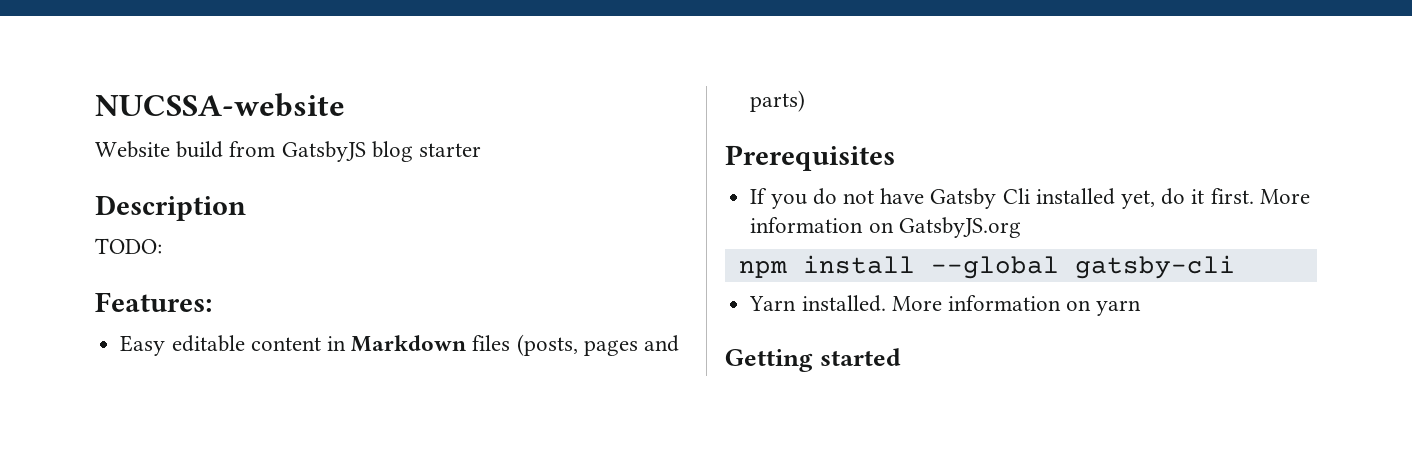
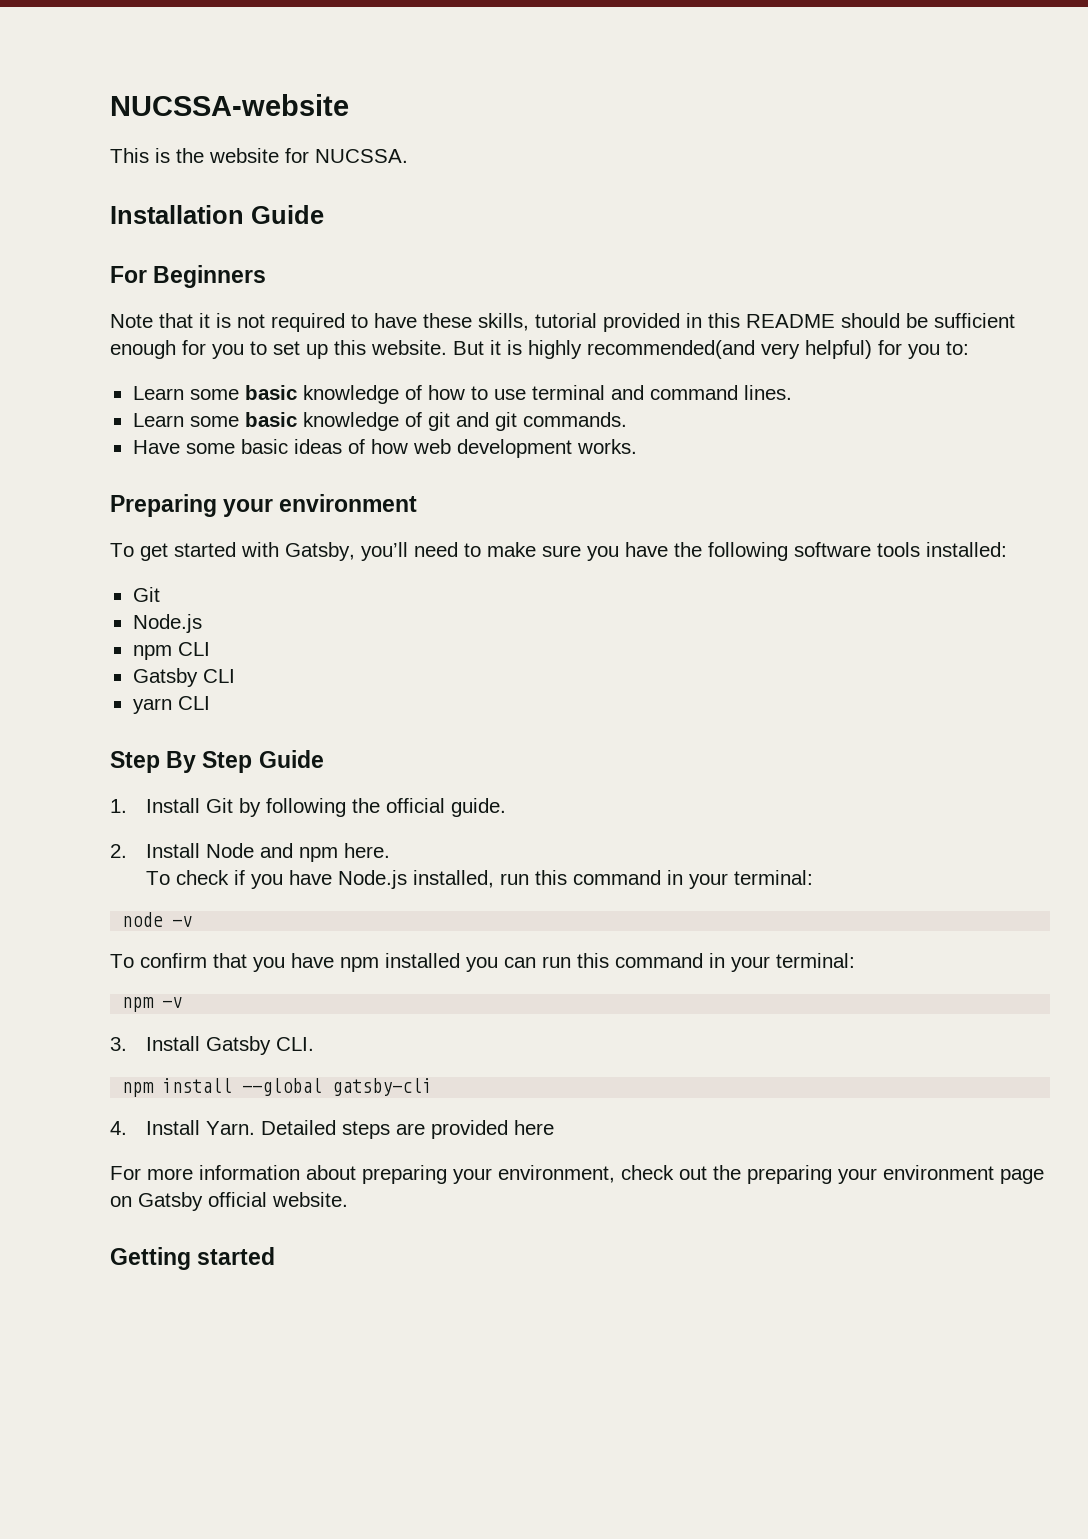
[95,141,482,162] [95,195,246,221] [95,238,162,254] [95,292,212,312] [120,334,679,356] [750,90,806,112] [725,145,895,171] [750,188,1310,209] [750,217,1021,238] [738,255,1235,279] [749,295,1142,316] Website build from GatsbyJS blog starter // Description // TODO: // Features: // Easy editable content in Markdown files (posts, pages and parts) // Prerequisites // If you do not have Gatsby Cli installed yet, do it first. More information on GatsbyJS.org // npm install --global gatsby-cli // Yarn installed. More information on yarn -> [110,148,408,163] [110,205,324,224] [110,265,267,288] [110,313,1015,332] [110,340,969,359] [132,385,792,404] [132,412,627,431] [132,439,637,458] [110,494,418,517] [110,542,1007,561] [132,587,160,602] [132,614,202,633] [132,642,210,660] [132,668,235,687] [132,696,210,714] [110,750,324,773] [110,798,506,817] [110,843,390,862] [145,870,813,889] [122,912,193,927] [110,953,855,972] [122,997,183,1012] [110,1036,314,1055] [122,1078,433,1097] [110,1120,554,1139] [110,1165,1044,1184] [110,1192,348,1211] This is the website for NUCSSA. // Installation Guide // For Beginners // Note that it is not required to have these skills, tutorial provided in this README should be sufficient enough for you to set up this website. But it is highly recommended(and very helpful) for you to: // Learn some basic knowledge of how to use terminal and command lines. // Learn some basic knowledge of git and git commands. // Have some basic ideas of how web development works. // Preparing your environment // To get started with Gatsby, you’ll need to make sure you have the following software tools installed: // Git // Node.js // npm CLI // Gatsby CLI // yarn CLI // Step By Step Guide // 1. Install Git by following the official guide. // 2. Install Node and npm here. // To check if you have Node.js installed, run this command in your terminal: // node -v // To confirm that you have npm installed you can run this command in your terminal: // npm -v // 3. Install Gatsby CLI. // npm install --global gatsby-cli // 4. Install Yarn. Detailed steps are provided here // For more information about preparing your environment, check out the preparing your environment page on Gatsby official website.

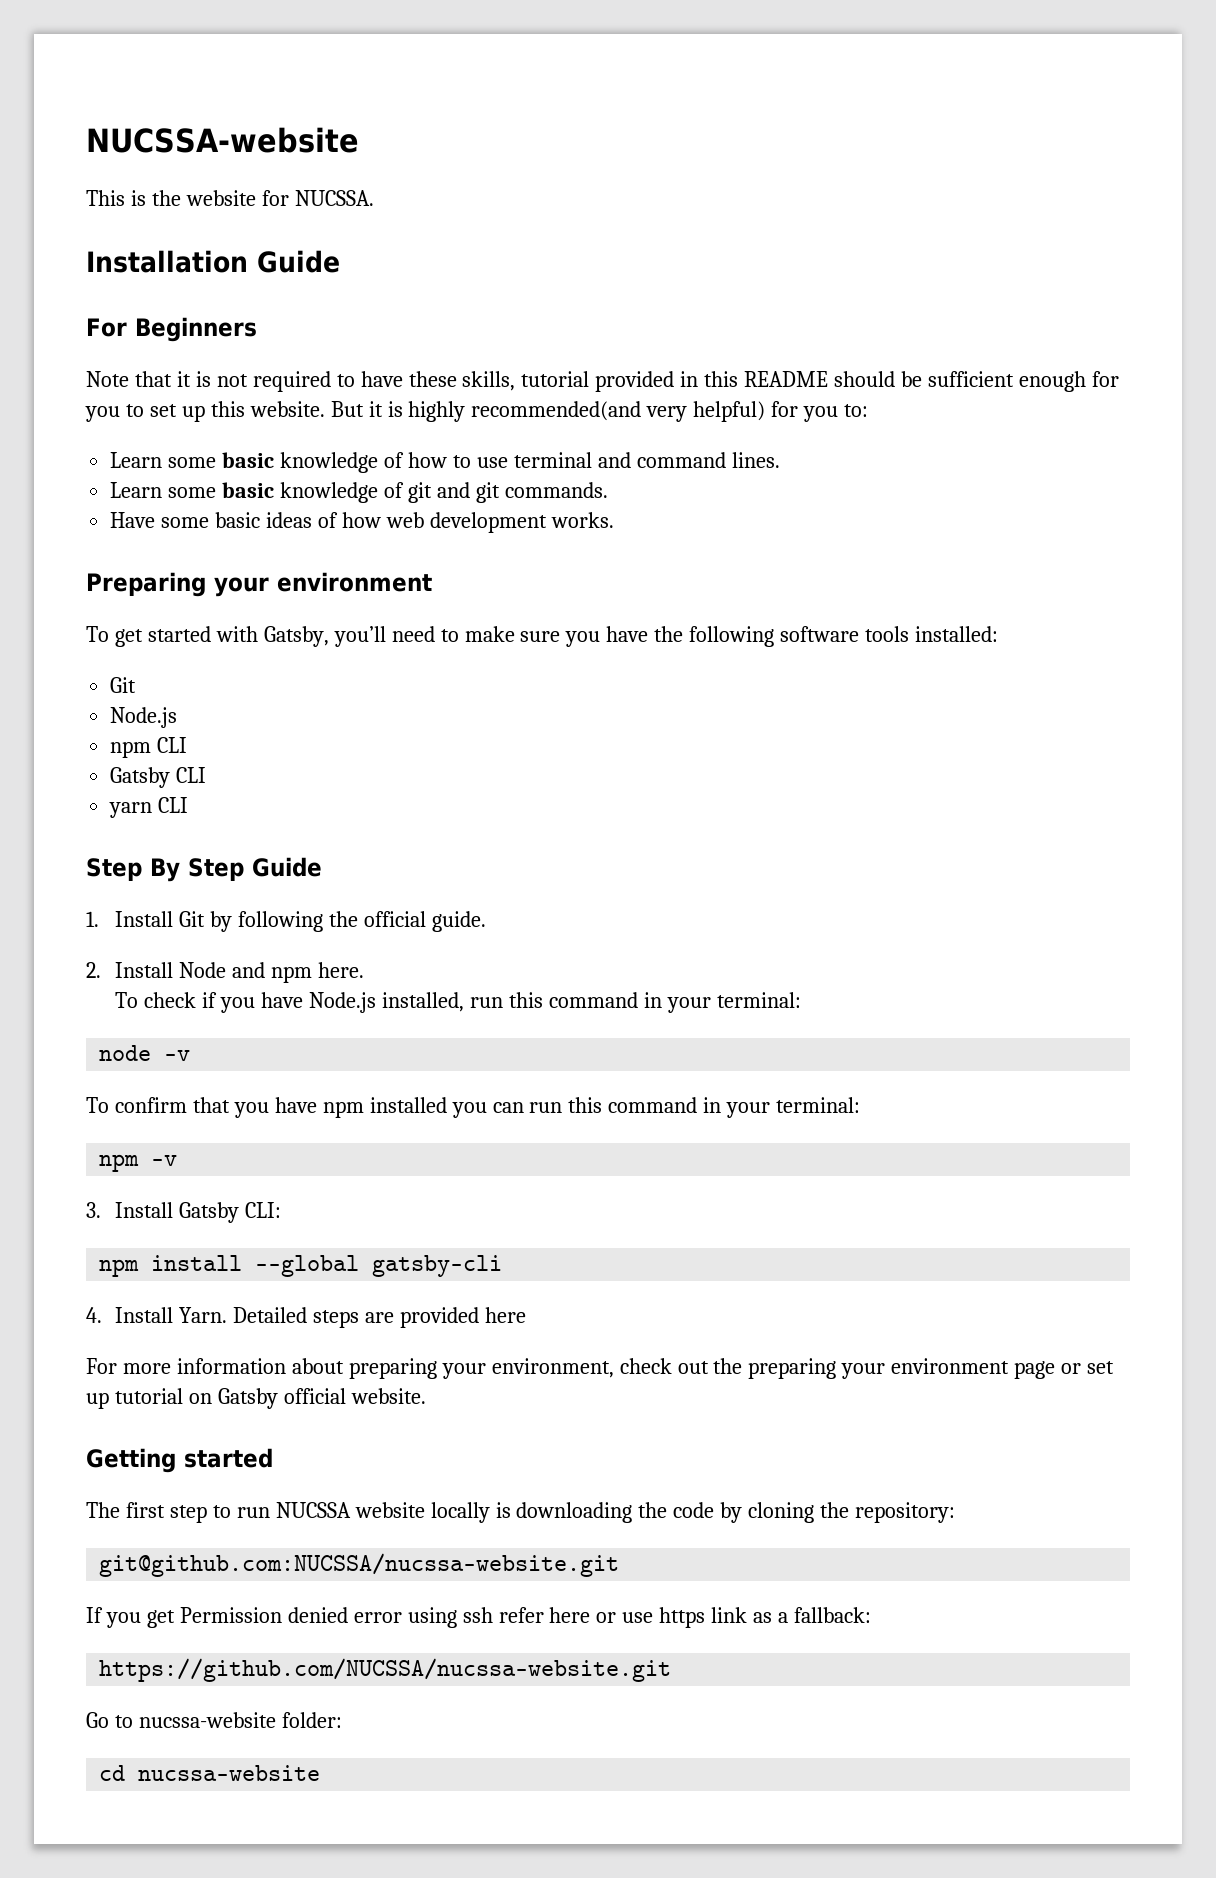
[275,1037,314,1051] CLI. -> [245,1202,282,1218] CLI:
(1044, 1176) none -> [1061,1361,1115,1374] [86,1388,183,1409] or set up tutorial
(276, 1256) none -> [86,1502,956,1523] [99,1553,620,1577] [86,1607,872,1628] [99,1658,672,1682] [86,1712,342,1728] [99,1765,321,1781] // The first step to run NUCSSA website locally is downloading the code by cloning the repository: // git@github.com:NUCSSA/nucssa-website.git // If you get Permission denied error using ssh refer here or use https link as a fallback: // https://github.com/NUCSSA/nucssa-website.git // Go to nucssa-website folder: // cd nucssa-website

